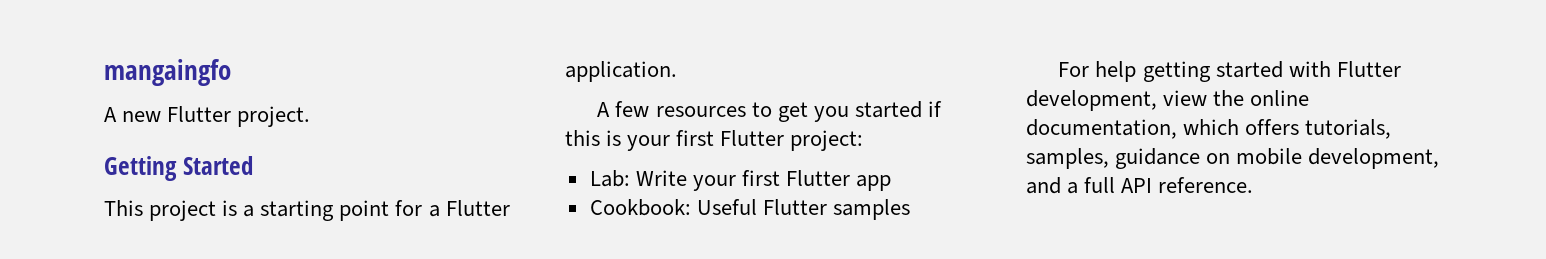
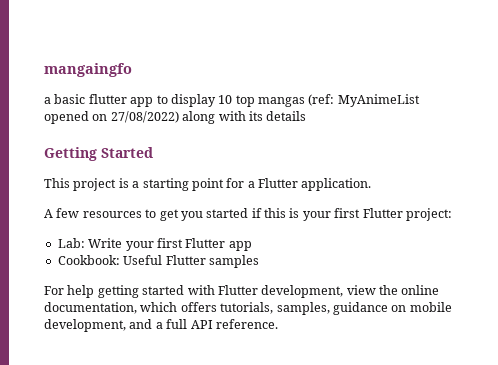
[104,106,311,127] A new Flutter project. -> [44,94,420,107] [44,111,307,124] a basic flutter app to display 10 top mangas (ref: MyAnimeList opened on 27/08/2022) along with its details

